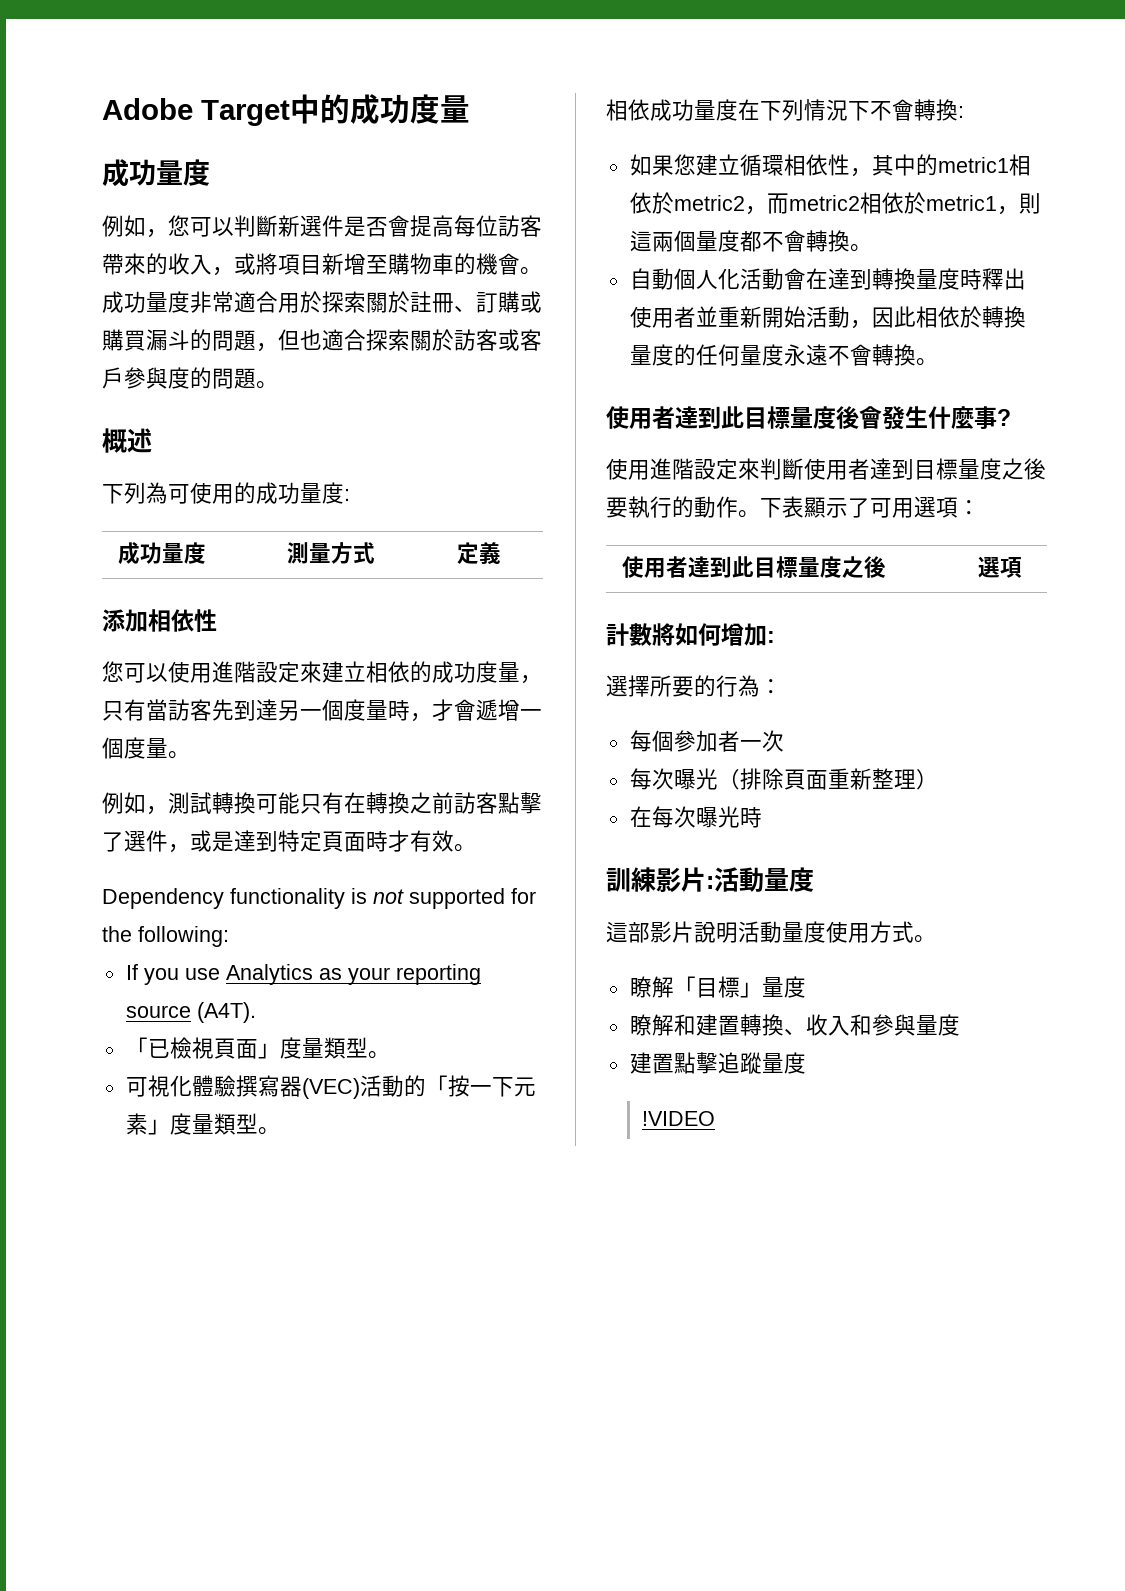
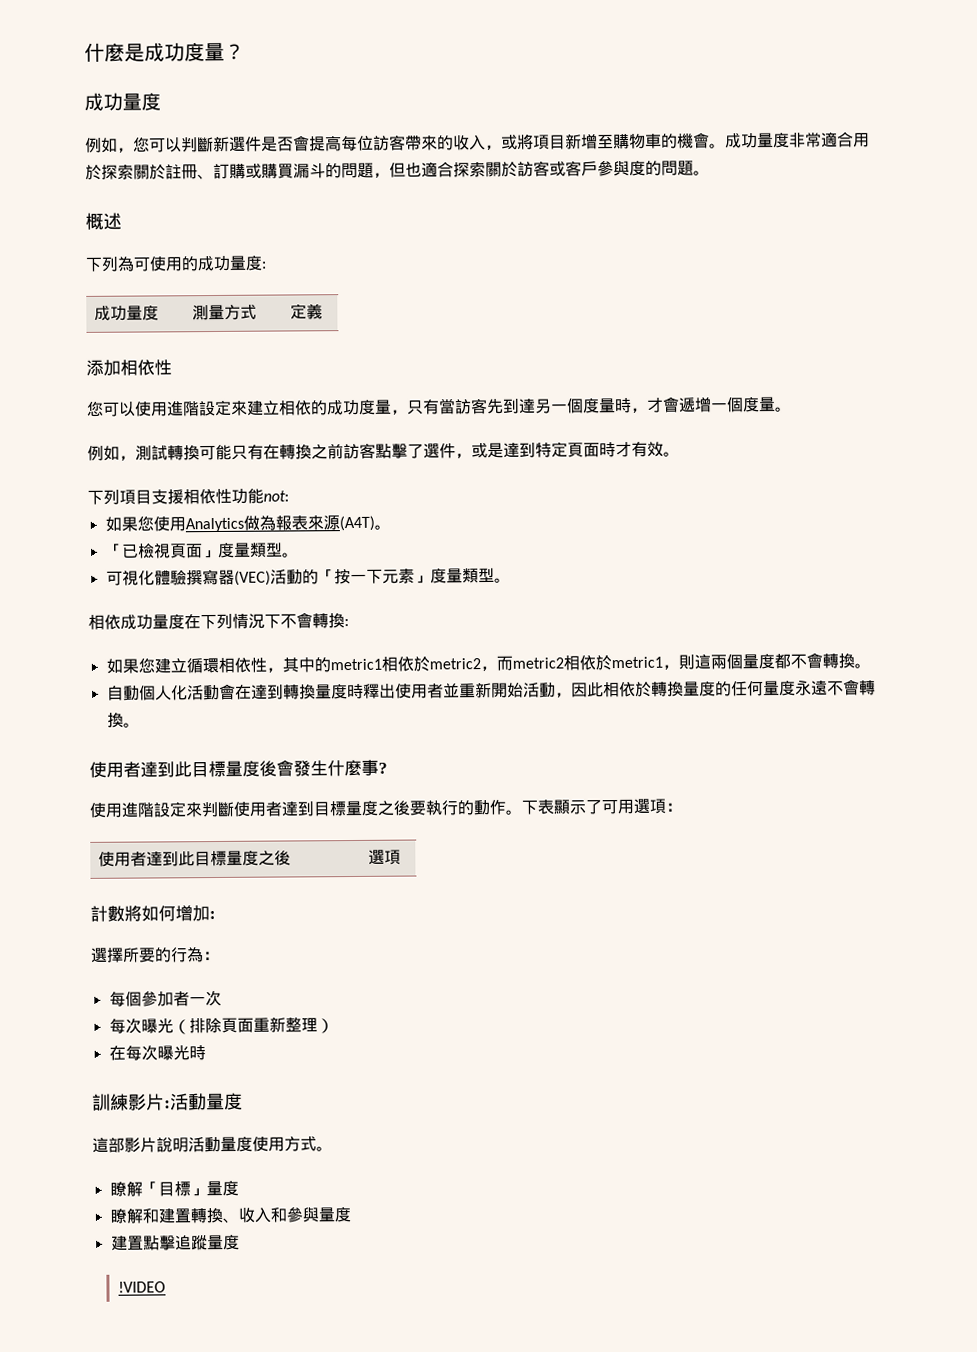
[102,94,470,126] Adobe Target中的成功度量 -> [84,42,245,62] 什麼是成功度量？
[102,888,536,909] [102,926,229,947] [125,964,481,985] [125,1002,256,1023] Dependency functionality is not supported for the following: // If you use Analytics as your reporting source (A4T). -> [87,488,289,505] [104,515,391,533] 下列項目支援相依性功能not: // 如果您使用Analytics做為報表來源(A4T)。

